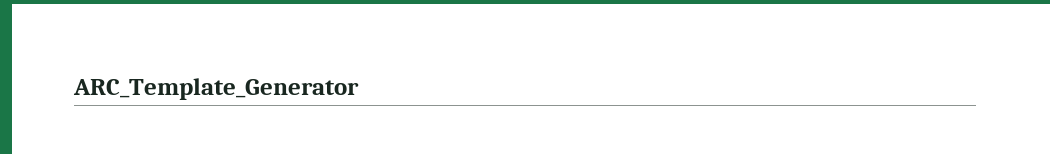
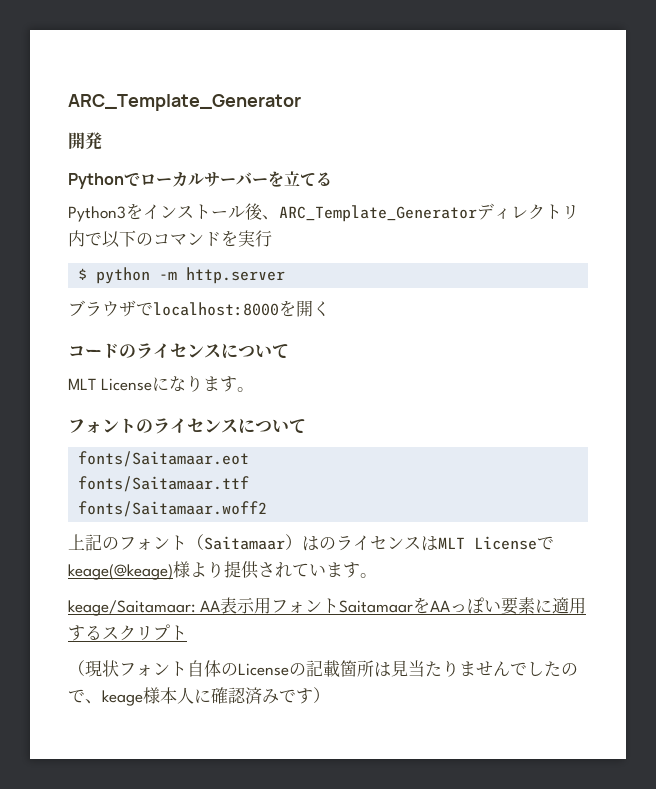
[73,78,359,100] ARC_Template_Generator -> [68,94,301,111] [68,132,102,150] [68,171,332,189] [68,203,579,222] [68,230,272,248] [78,267,286,284] [68,300,330,317] [68,343,289,359] [68,375,254,392] [68,418,306,434] [78,451,250,467] [78,476,250,492] [78,501,268,517] [68,534,554,551] [68,561,377,580] [68,597,586,616] [68,624,187,641] [68,660,578,678] [68,687,330,706] ARC_Template_Generator // 開発 // Pythonでローカルサーバーを立てる // Python3をインストール後、ARC_Template_Generatorディレクトリ内で以下のコマンドを実行 // $ python -m http.server // ブラウザでlocalhost:8000を開く // コードのライセンスについて // MLT Licenseになります。 // フォントのライセンスについて // fonts/Saitamaar.eot // fonts/Saitamaar.ttf // fonts/Saitamaar.woff2 // 上記のフォント（Saitamaar）はのライセンスはMLT Licenseでkeage(@keage)様より提供されています。 // keage/Saitamaar: AA表示用フォントSaitamaarをAAっぽい要素に適用するスクリプト // （現状フォント自体のLicenseの記載箇所は見当たりませんでしたので、keage様本人に確認済みです）

